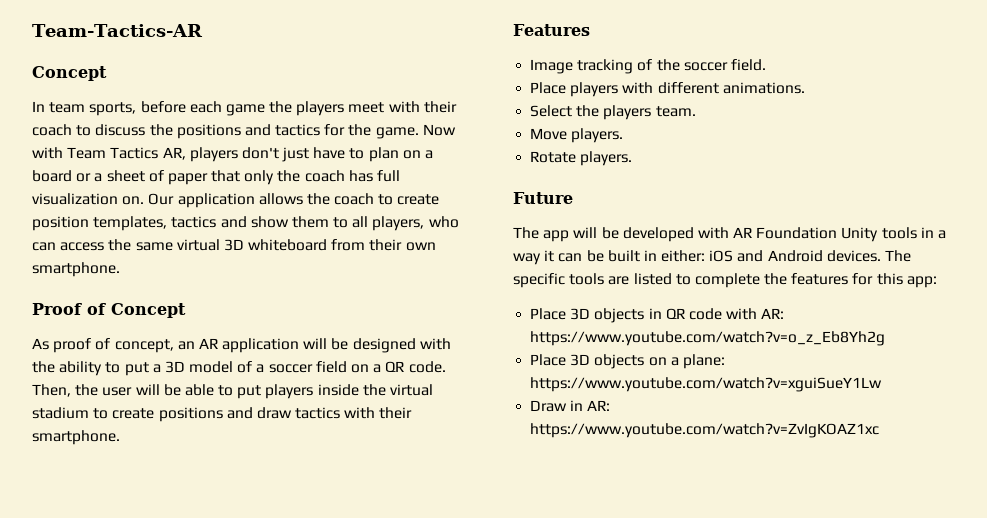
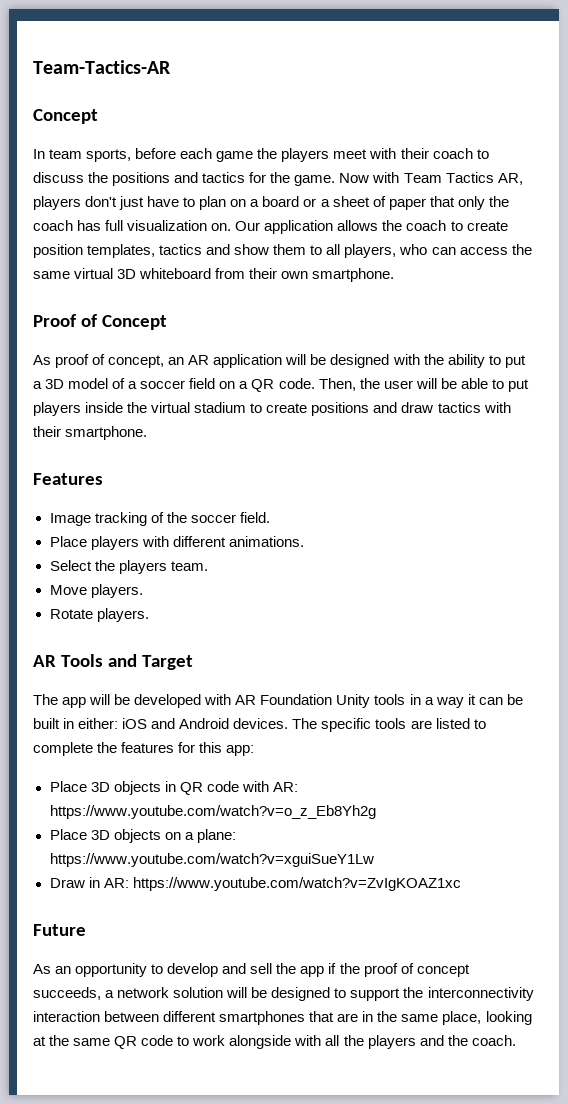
[513,192,573,204] Future -> [33,654,193,670] AR Tools and Target
(880, 430) none -> [33,924,86,936] [33,963,470,977] [33,987,534,1001] [33,1011,532,1025] [33,1035,516,1049] // Future // As an opportunity to develop and sell the app if the proof of concept succeeds, a network solution will be designed to support the interconnectivity interaction between different smartphones that are in the same place, looking at the same QR code to work alongside with all the players and the coach.

